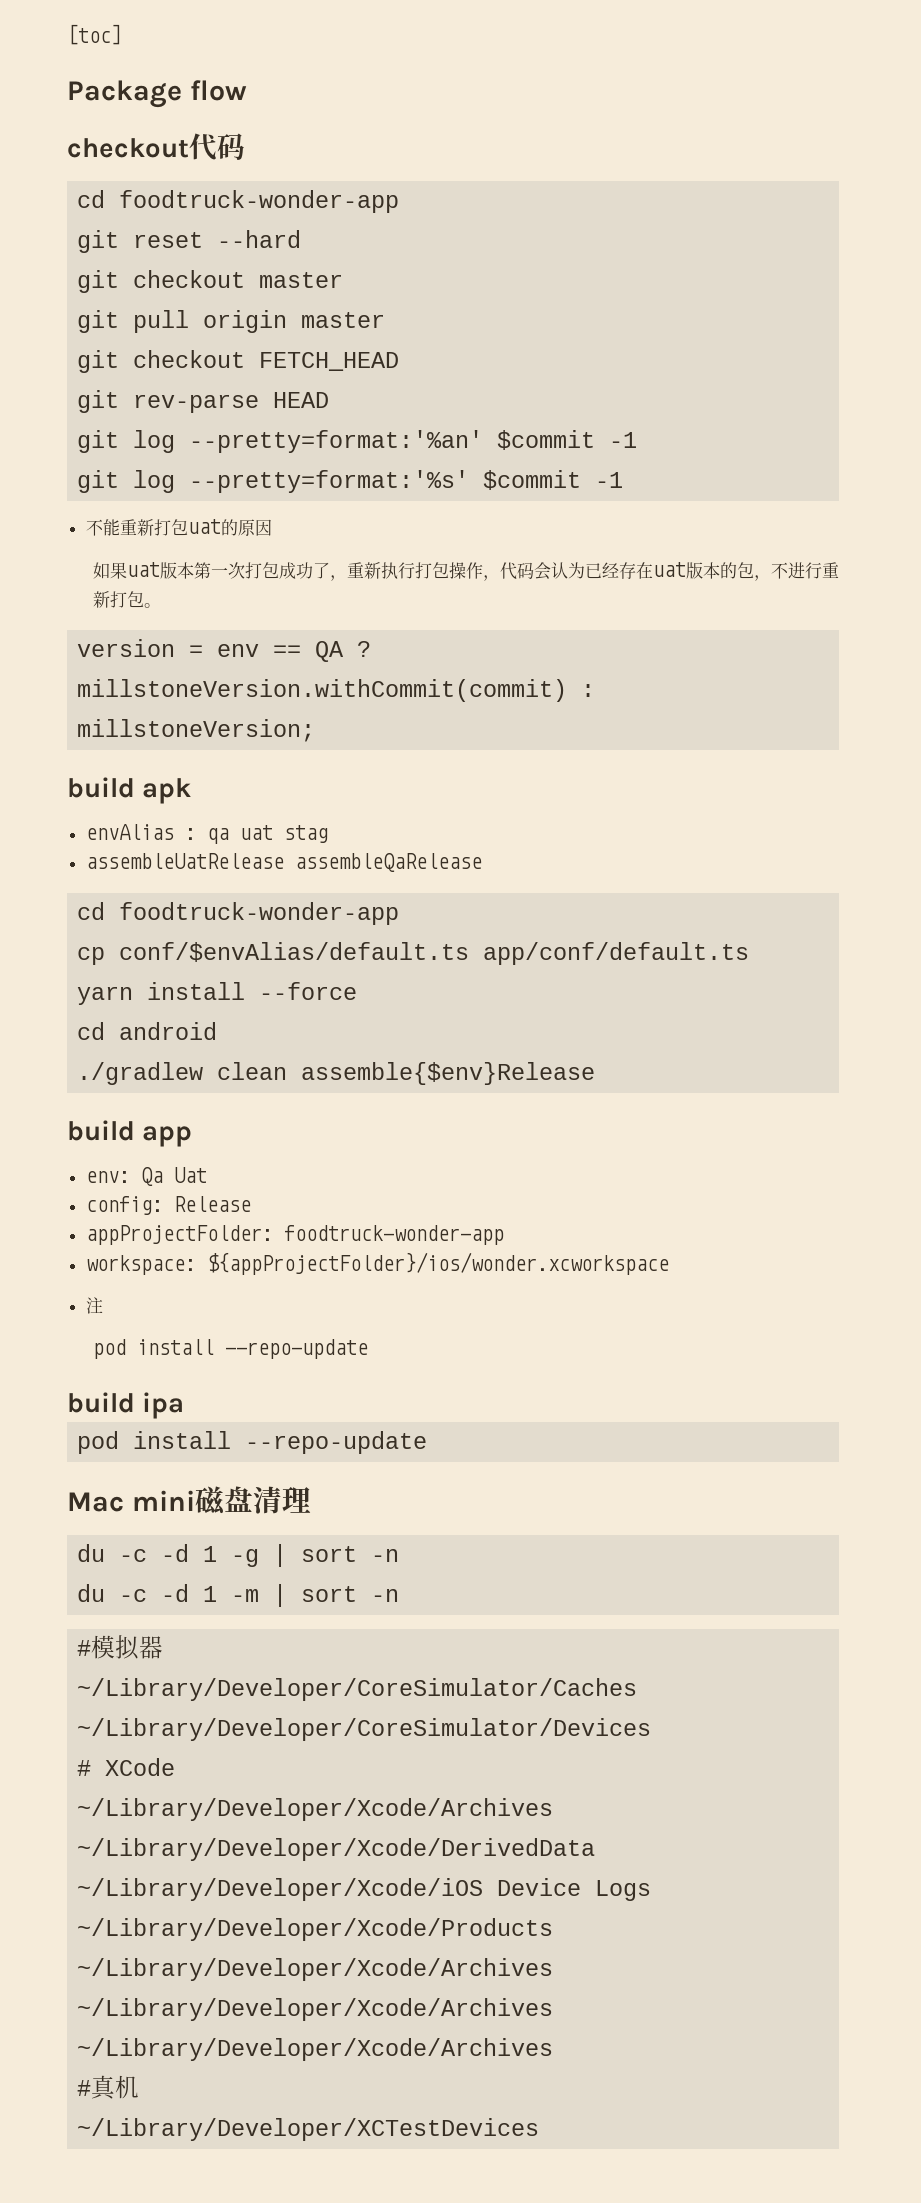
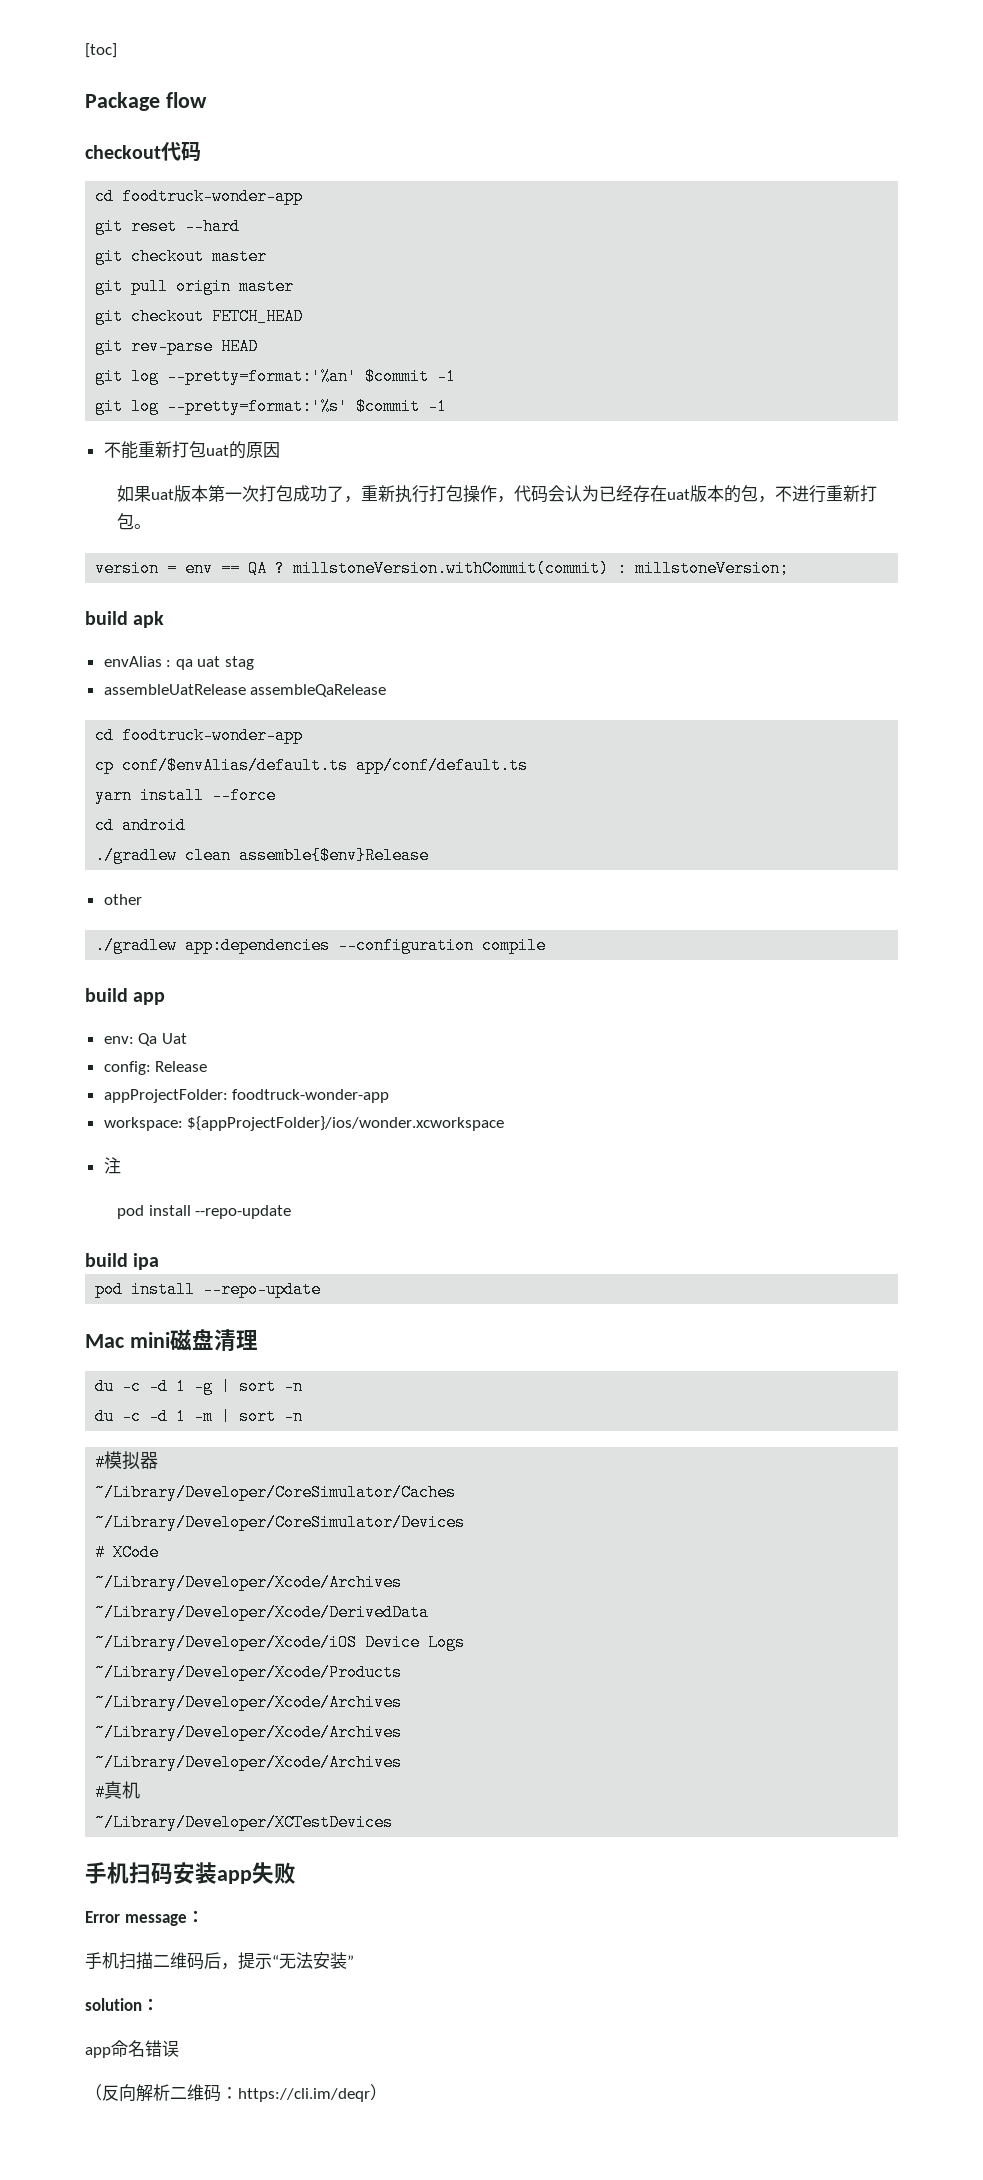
(596, 1073) none -> [103,894,142,905] [95,937,547,954] // other // ./gradlew app:dependencies --configuration compile
(540, 2129) none -> [85,1862,296,1885] [85,1910,204,1926] [85,1952,354,1970] [85,1998,159,2011] [85,2040,179,2058] [85,2084,387,2102] // 手机扫码安装app失败 // Error message： // 手机扫描二维码后，提示“无法安装” // solution： // app命名错误 // （反向解析二维码：https://cli.im/deqr）

